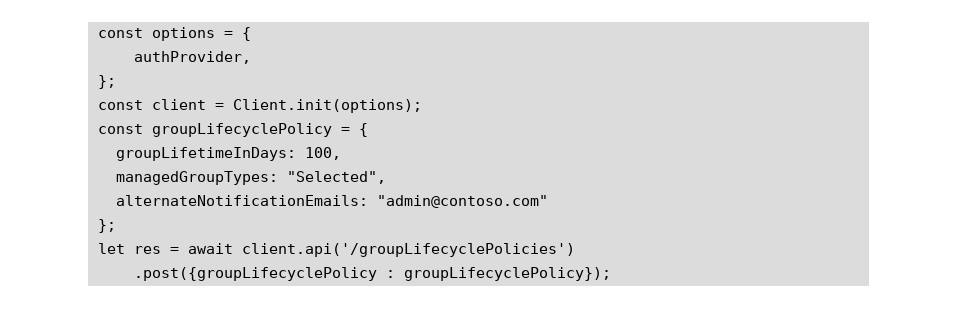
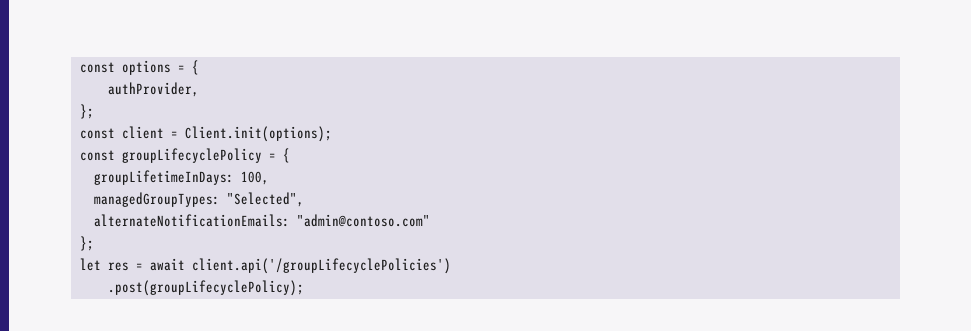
[134,267,612,281] .post({groupLifecyclePolicy : groupLifecyclePolicy}); -> [107,280,304,296] .post(groupLifecyclePolicy);

